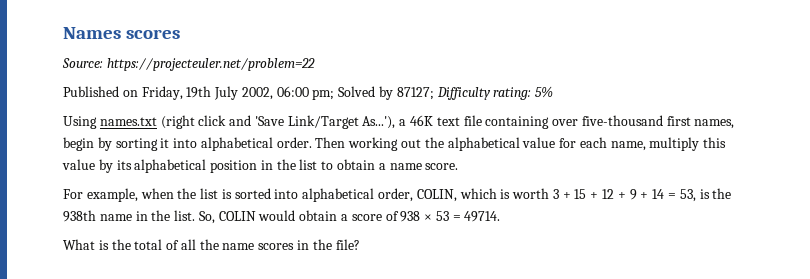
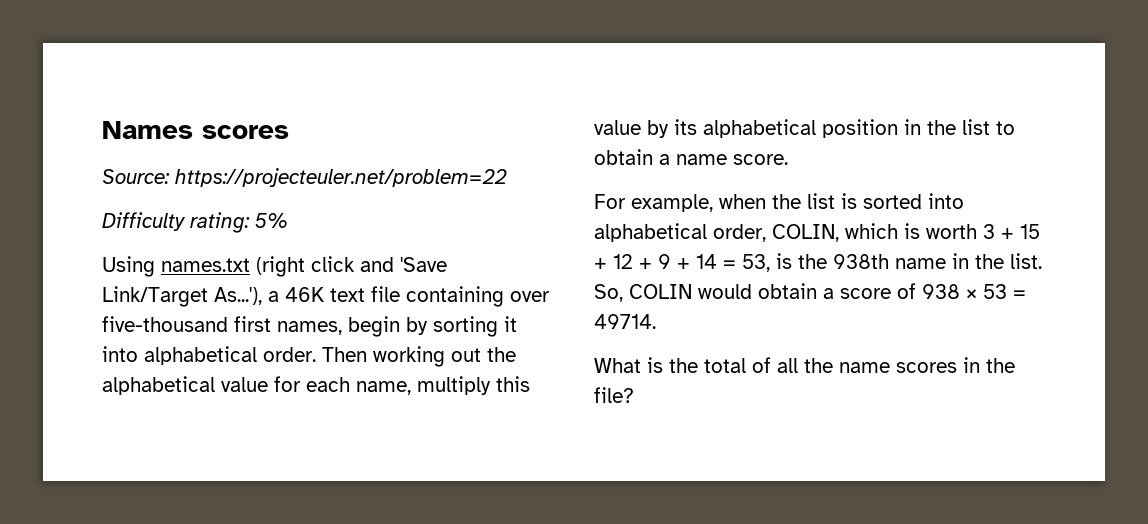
[63,86,434,100] Published on Friday, 19th July 2002, 06:00 pm; Solved by 87127; -> (507, 177) none

